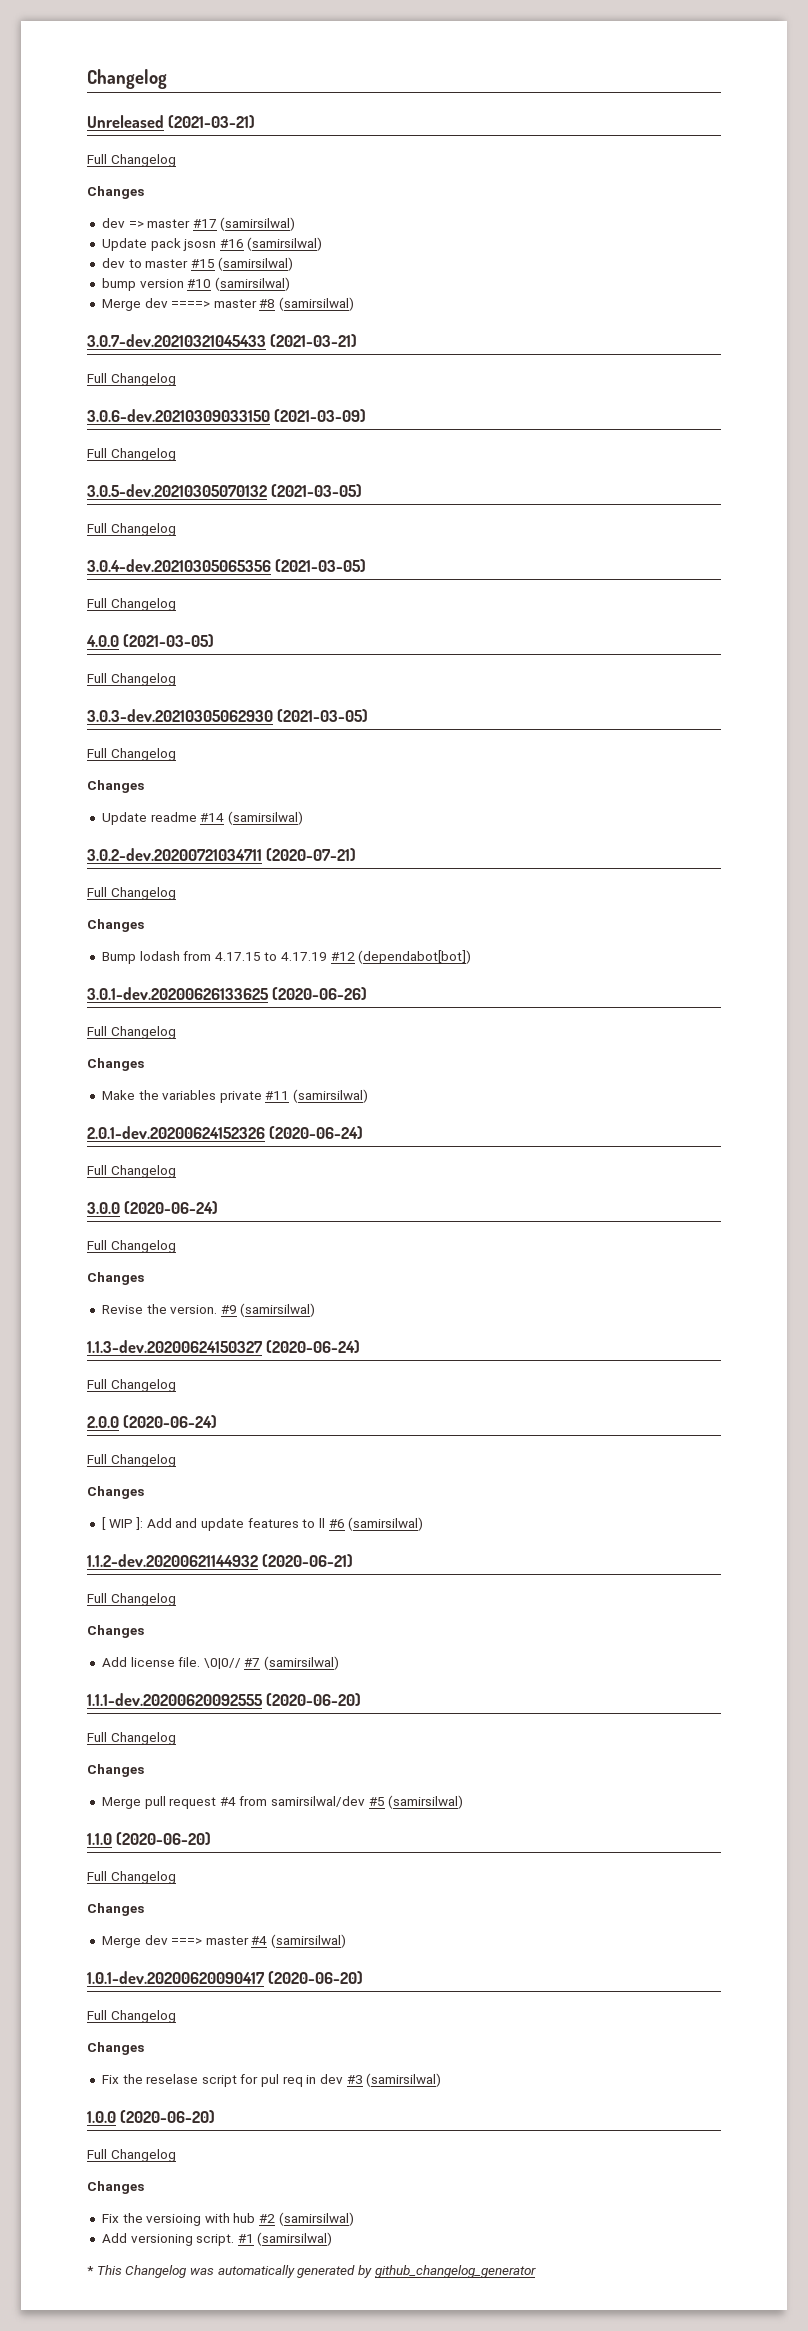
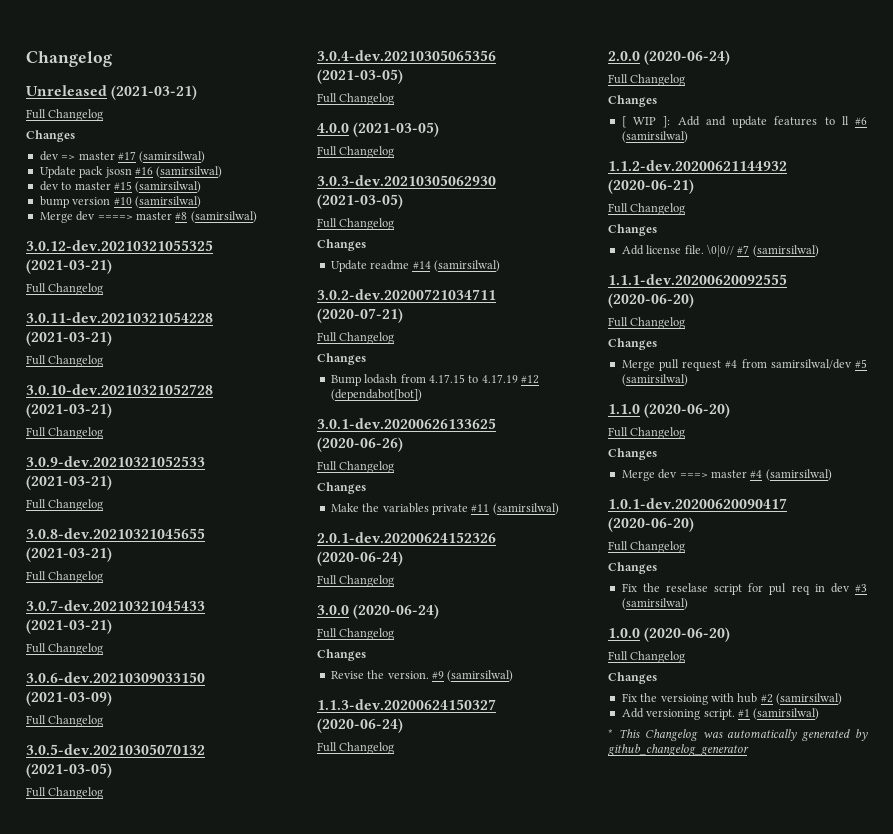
(355, 304) none -> [26,240,213,251] [26,259,112,274] [26,283,104,295] [26,312,213,323] [26,331,112,346] [26,355,104,367] [26,384,213,395] [26,403,112,418] [26,427,104,439] [26,456,205,467] [26,475,112,490] [26,499,104,511] [26,528,205,539] [26,547,112,562] [26,571,104,583] // 3.0.12-dev.20210321055325 (2021-03-21) // Full Changelog // 3.0.11-dev.20210321054228 (2021-03-21) // Full Changelog // 3.0.10-dev.20210321052728 (2021-03-21) // Full Changelog // 3.0.9-dev.20210321052533 (2021-03-21) // Full Changelog // 3.0.8-dev.20210321045655 (2021-03-21) // Full Changelog

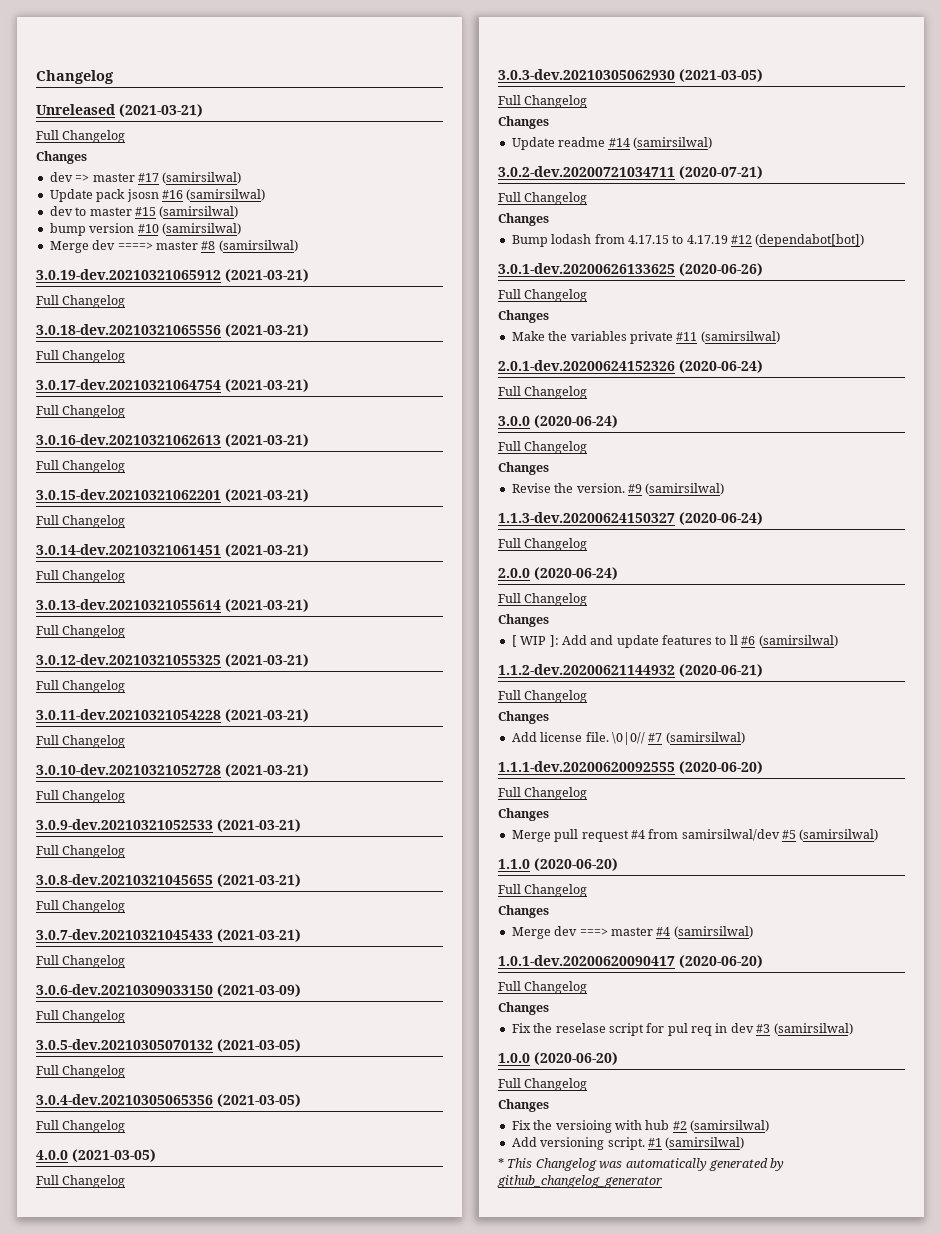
(257, 217) none -> [36,269,309,282] [36,295,126,308] [36,324,309,337] [36,350,126,363] [36,379,309,392] [36,405,126,418] [36,434,309,447] [36,460,126,473] [36,489,309,502] [36,515,126,528] [36,544,309,557] [36,570,126,583] [36,599,309,612] [36,625,126,638] // 3.0.19-dev.20210321065912 (2021-03-21) // Full Changelog // 3.0.18-dev.20210321065556 (2021-03-21) // Full Changelog // 3.0.17-dev.20210321064754 (2021-03-21) // Full Changelog // 3.0.16-dev.20210321062613 (2021-03-21) // Full Changelog // 3.0.15-dev.20210321062201 (2021-03-21) // Full Changelog // 3.0.14-dev.20210321061451 (2021-03-21) // Full Changelog // 3.0.13-dev.20210321055614 (2021-03-21) // Full Changelog

